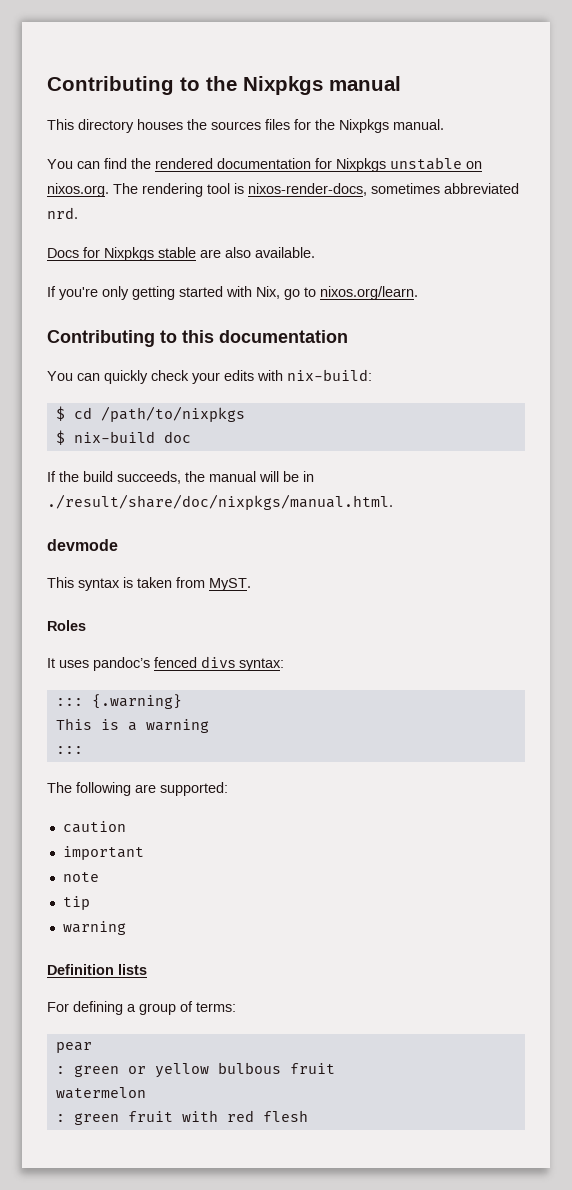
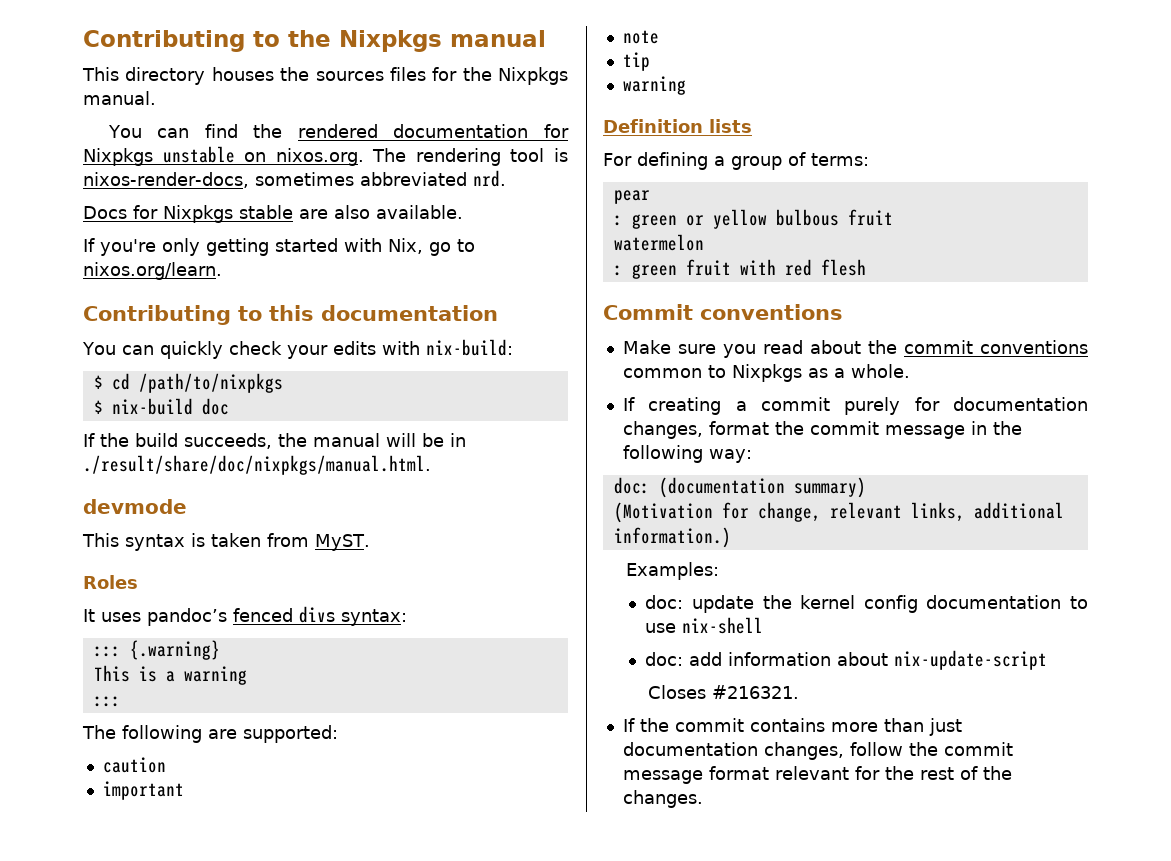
(308, 1116) none -> [603,304,843,320] [622,340,1088,358] [622,364,910,382] [622,397,1088,415] [622,421,1022,439] [622,445,752,463] [613,477,866,498] [613,502,1064,523] [613,527,731,548] [625,562,719,580] [645,595,1088,613] [645,617,764,634] [645,650,1048,670] [648,685,800,699] [622,718,962,736] [622,742,1013,760] [622,766,1012,784] [622,790,703,808] // Commit conventions // Make sure you read about the commit conventions common to Nixpkgs as a whole. // If creating a commit purely for documentation changes, format the commit message in the following way: // doc: (documentation summary) // (Motivation for change, relevant links, additional information.) // Examples: // doc: update the kernel config documentation to use nix-shell // doc: add information about nix-update-script // Closes #216321. // If the commit contains more than just documentation changes, follow the commit message format relevant for the rest of the changes.

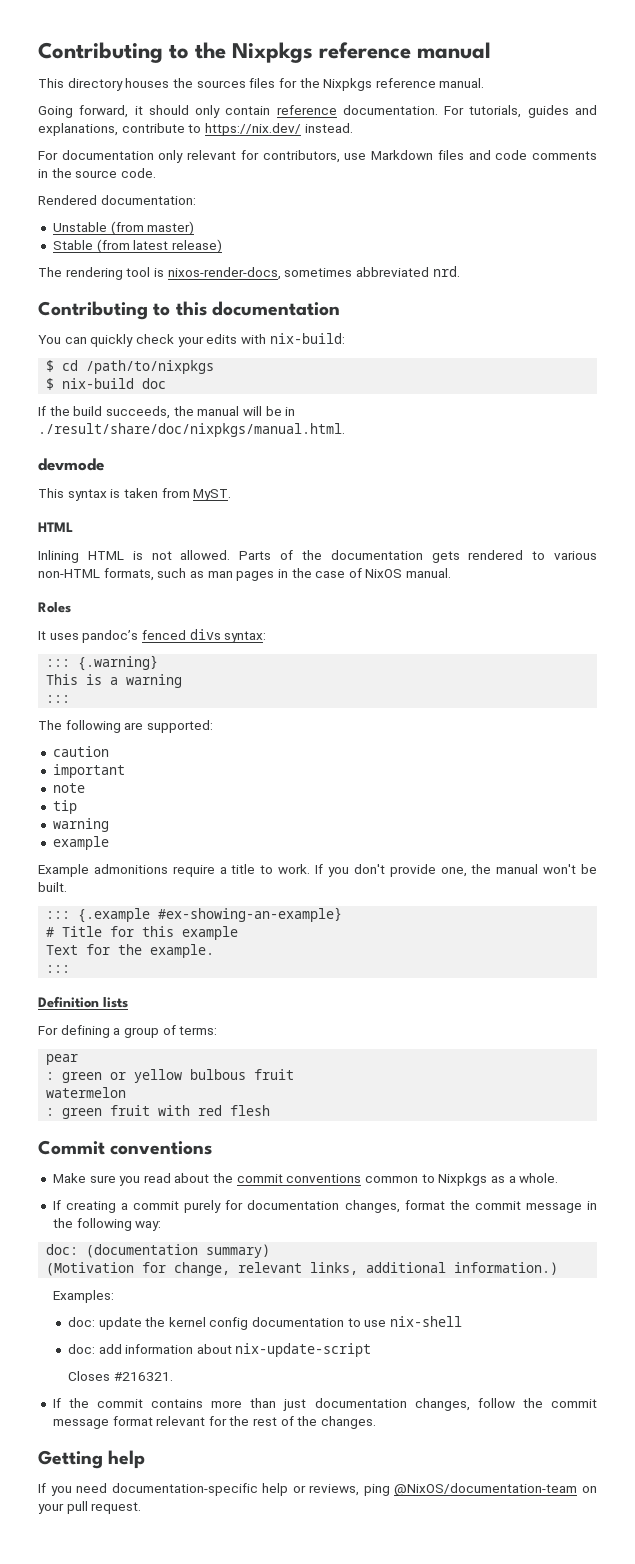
(442, 41) none -> [319,42,412,59] reference
[83,91,156,105] [107,124,569,138] [83,146,364,166] manual. // You can find the rendered documentation for Nixpkgs unstable on nixos.org. -> [375,78,485,88] [38,105,597,118] [38,123,353,136] [38,150,598,163] [38,168,156,178] [38,195,196,205] [52,221,195,235] [52,239,222,253] reference manual. // Going forward, it should only contain reference documentation. For tutorials, guides and explanations, contribute to https://nix.dev/ instead. // For documentation only relevant for contributors, use Markdown files and code comments in the source code. // Rendered documentation: // Unstable (from master) // Stable (from latest release) //
[83,205,463,223] [83,238,475,256] [83,262,222,280] // Docs for Nixpkgs stable are also available. // If you're only getting started with Nix, go to nixos.org/learn. -> (460, 271) none
(370, 542) none -> [38,522,73,532] [38,550,597,563] [38,568,452,581] // HTML // Inlining HTML is not allowed. Parts of the documentation gets rendered to various non-HTML formats, such as man pages in the case of NixOS manual.
(686, 85) none -> [52,836,109,850] [38,864,598,877] [38,882,67,892] [46,907,343,923] [46,926,239,940] [46,944,215,958] [46,965,71,973] // example // Example admonitions require a title to work. If you don't provide one, the manual won't be built. // ::: {.example #ex-showing-an-example} // # Title for this example // Text for the example. // :::
(703, 799) none -> [38,1450,146,1469] [38,1483,597,1496] [38,1501,142,1514] // Getting help // If you need documentation-specific help or reviews, ping @NixOS/documentation-team on your pull request.

